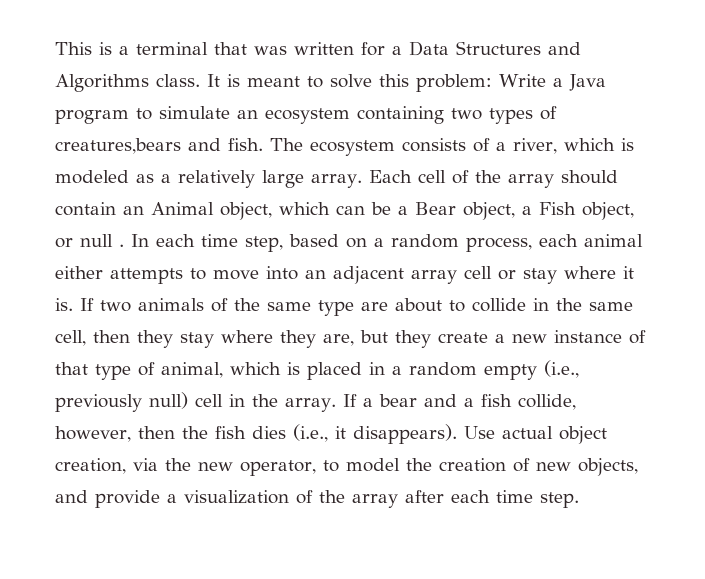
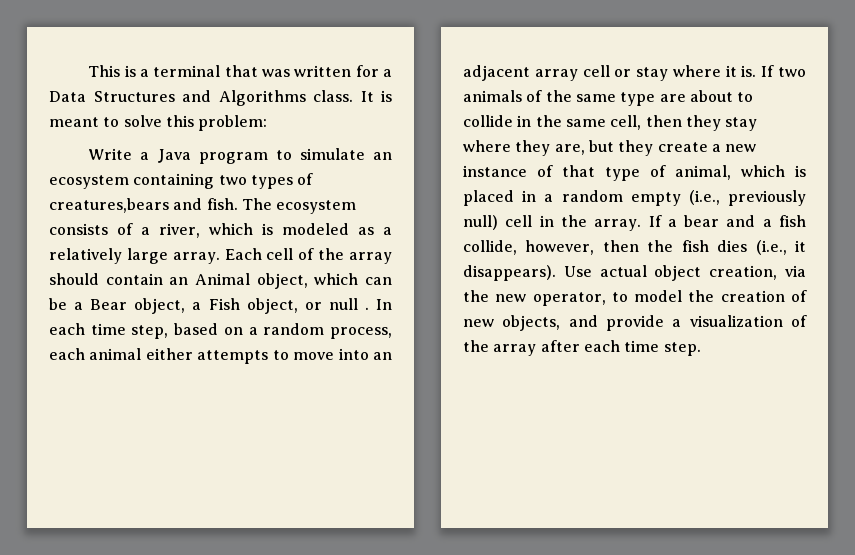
(492, 83) none -> (268, 123) //

